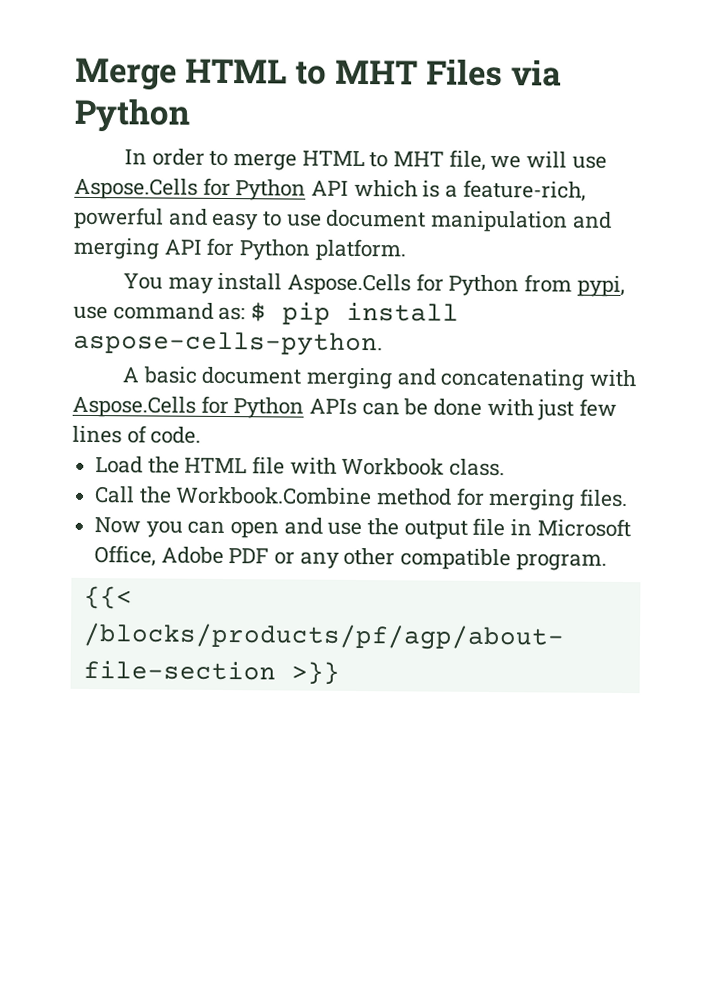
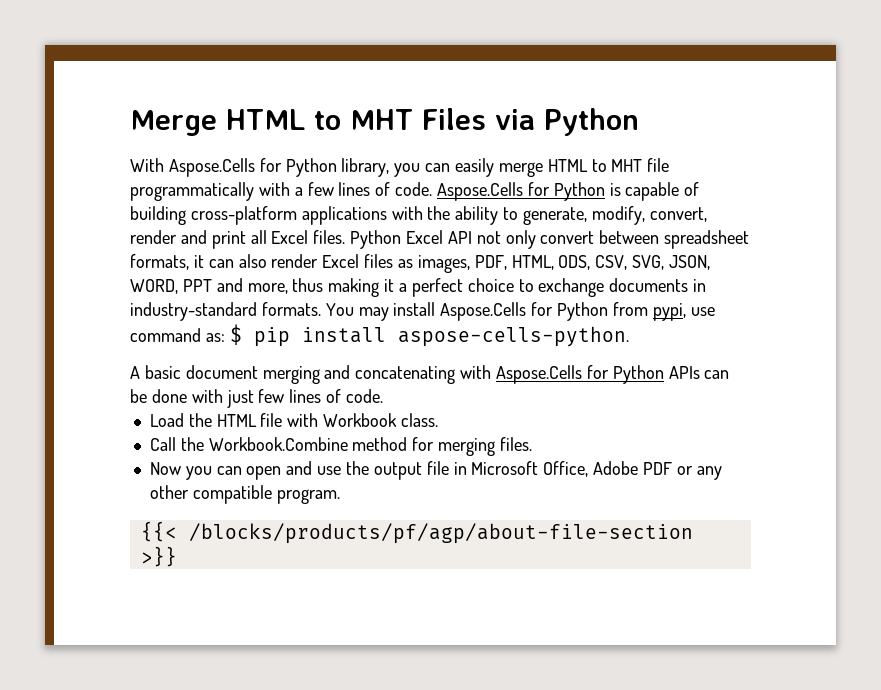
[123,148,607,171] [74,177,586,202] [74,206,612,233] [73,237,406,262] In order to merge HTML to MHT file, we will use Aspose.Cells for Python API which is a feature-rich, powerful and easy to use document manipulation and merging API for Python platform. // -> [130,158,670,177] [130,182,700,201] [130,206,707,225] [130,230,750,249] [130,254,711,273] [130,278,707,297] [130,302,321,321] With Aspose.Cells for Python library, you can easily merge HTML to MHT file programmatically with a few lines of code. Aspose.Cells for Python is capable of building cross-platform applications with the ability to generate, modify, convert, render and print all Excel files. Python Excel API not only convert between spreadsheet formats, it can also render Excel files as images, PDF, HTML, ODS, CSV, SVG, JSON, WORD, PPT and more, thus making it a perfect choice to exchange documents in industry-standard formats.

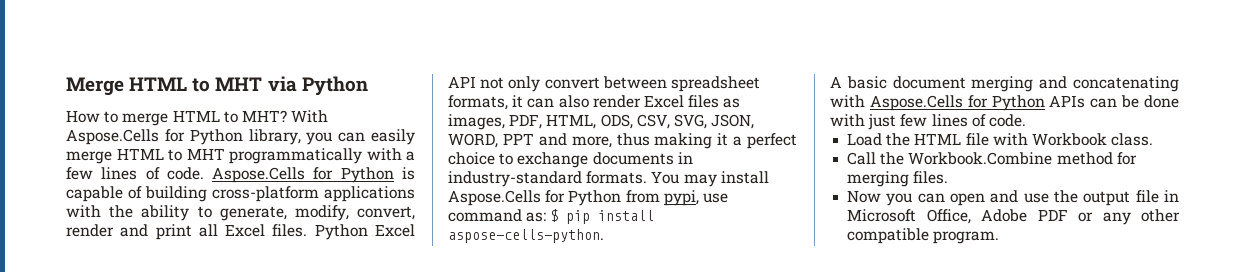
[422,108,486,130] Files -> (263, 84) none
(639, 122) none -> [66,110,287,126] How to merge HTML to MHT?
[647,158,670,172] file -> (225, 154) none
[140,521,693,544] [140,546,177,567] // {{< /blocks/products/pf/agp/about-file-section >}} -> (1000, 237) none

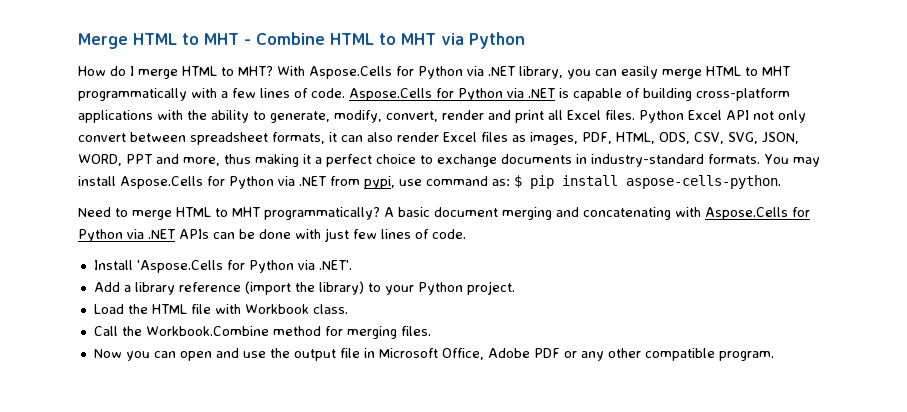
(263, 84) none -> [244,32,436,45] - Combine HTML to MHT
[104,111,119,123] to -> [110,66,134,76] do I
(243, 137) none -> [467,66,515,76] via .NET
(394, 175) none -> [507,88,555,98] via .NET
(622, 198) none -> [278,176,326,186] via .NET
(604, 236) none -> [78,207,380,220] Need to merge HTML to MHT programmatically?
(1045, 103) none -> [127,229,175,239] via .NET
(1026, 120) none -> [93,260,352,273] [93,281,515,295] // Install 'Aspose.Cells for Python via .NET'. // Add a library reference (import the library) to your Python project.

